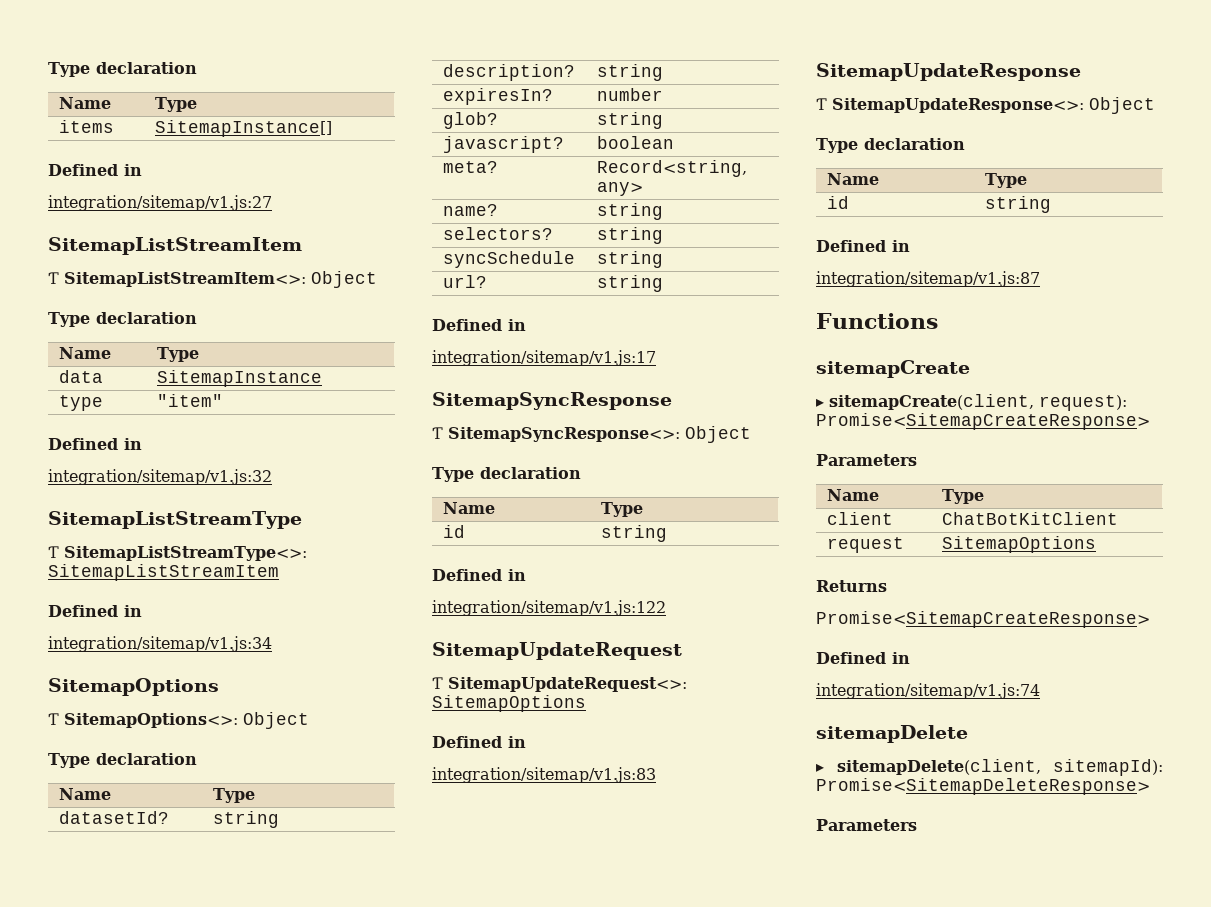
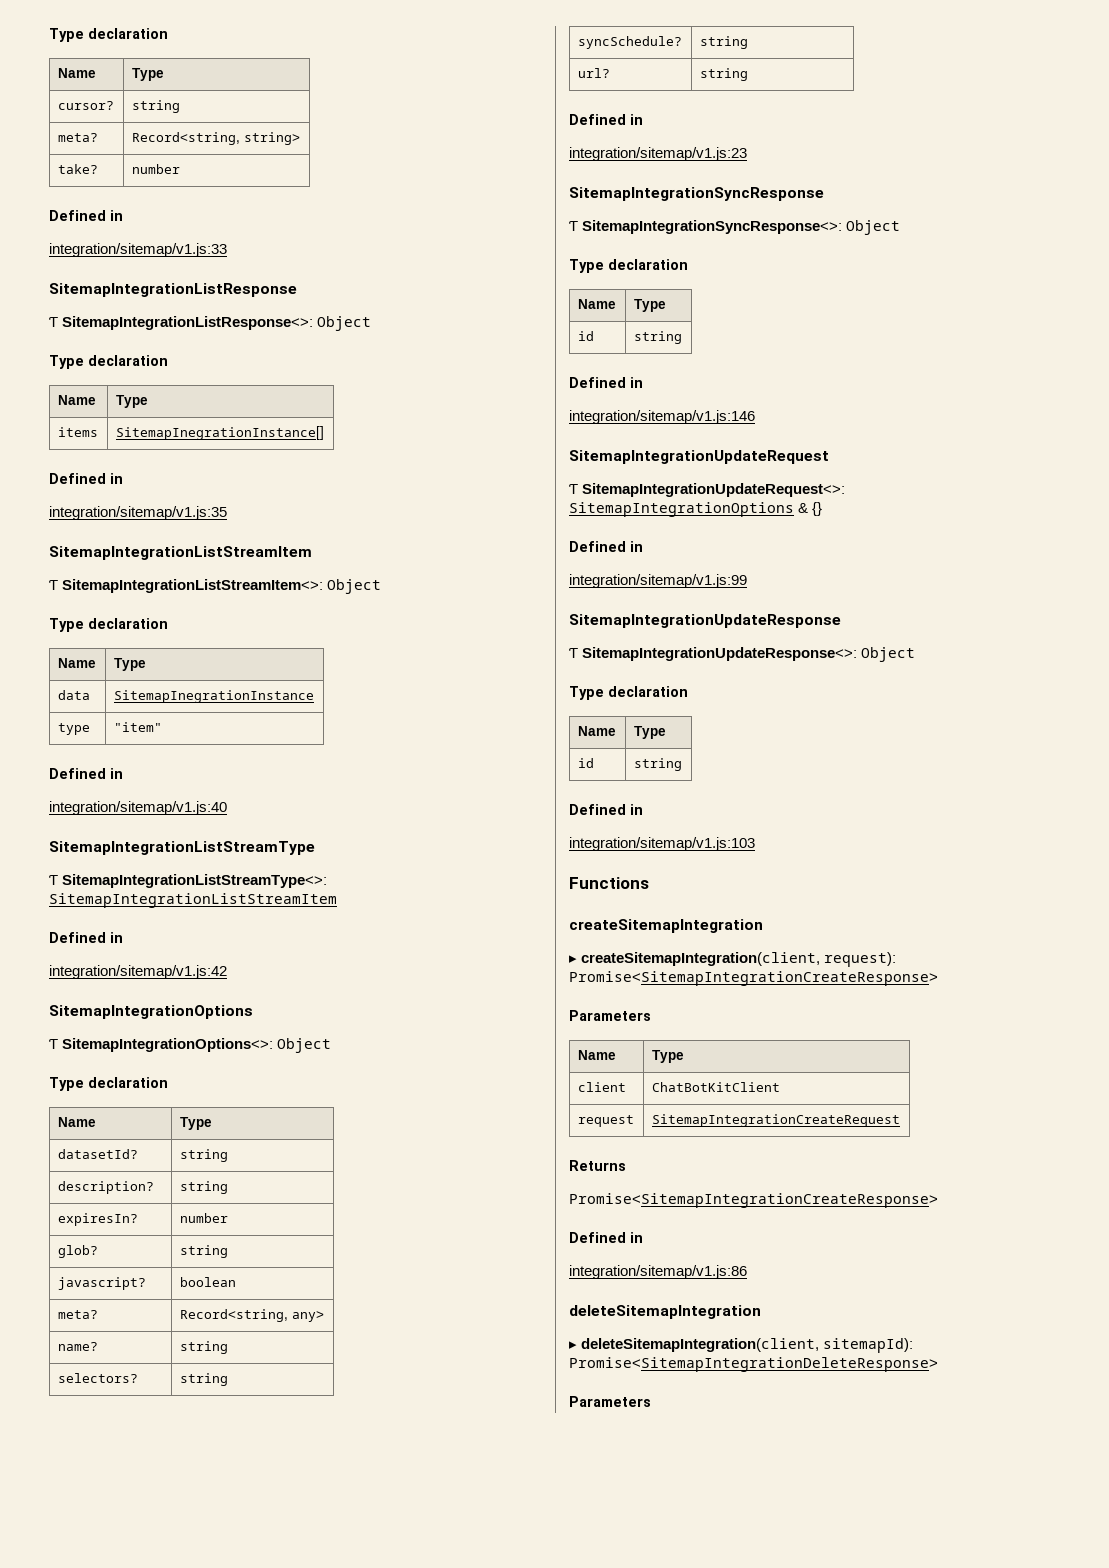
[48,62,197,77] [58,97,111,109] [154,97,197,112] Type declaration // Name | Type -> [49,28,168,42] [57,68,96,78] [131,68,164,81] [57,101,114,110] [131,100,180,113] [57,133,98,142] [131,132,300,145] [57,164,98,174] [131,164,180,174] [49,210,123,221] [49,243,227,257] [49,283,297,297] [49,316,372,331] [49,355,168,369] [57,395,96,405] [115,395,148,408] Type declaration // Name | Type // cursor? | string // meta? | Record<string, string> // take? | number // Defined in // integration/sitemap/v1.js:33 // SitemapIntegrationListResponse // Ƭ SitemapIntegrationListResponse<>: Object // Type declaration // Name | Type
[154,120,332,137] [48,164,142,176] [48,195,272,211] [48,237,302,255] [48,272,306,287] SitemapInstance[] // Defined in // integration/sitemap/v1.js:27 // SitemapListStreamItem // Ƭ SitemapListStreamItem<>: -> [115,426,324,440] [49,473,123,484] [49,506,227,520] [49,546,312,560] [49,579,324,593] SitemapInegrationInstance[] // Defined in // integration/sitemap/v1.js:35 // SitemapIntegrationListStreamItem // Ƭ SitemapIntegrationListStreamItem<>:
[156,370,322,387] SitemapInstance -> [113,690,314,703] SitemapInegrationInstance
[48,469,272,485] [48,511,302,529] [48,546,307,561] [48,564,279,581] [48,605,142,617] [48,636,272,652] [48,678,219,696] [48,713,238,728] integration/sitemap/v1.js:32 // SitemapListStreamType // Ƭ SitemapListStreamType<>: SitemapListStreamItem // Defined in // integration/sitemap/v1.js:34 // SitemapOptions // Ƭ SitemapOptions<>: -> [49,801,227,815] [49,841,315,855] [49,874,328,888] [49,893,337,908] [49,932,123,943] [49,965,227,979] [49,1005,253,1019] [49,1038,274,1052] integration/sitemap/v1.js:40 // SitemapIntegrationListStreamType // Ƭ SitemapIntegrationListStreamType<>: SitemapIntegrationListStreamItem // Defined in // integration/sitemap/v1.js:42 // SitemapIntegrationOptions // Ƭ SitemapIntegrationOptions<>:
[442,251,575,268] syncSchedule -> [577,36,682,49] syncSchedule?
[432,350,656,366] [432,392,672,410] [432,426,751,443] [432,467,581,482] [442,502,495,514] [600,502,643,517] [442,525,465,538] [600,525,667,542] [432,569,526,581] [432,600,666,616] [432,642,682,660] [432,677,687,692] [432,695,586,712] [432,736,526,748] [432,767,656,783] [816,63,1081,81] [816,97,1155,114] [816,138,965,153] [826,173,879,185] [984,173,1027,188] [826,196,849,209] [984,196,1051,213] [816,240,910,252] [816,271,1040,287] integration/sitemap/v1.js:17 // SitemapSyncResponse // Ƭ SitemapSyncResponse<>: Object // Type declaration // Name | Type // id | string // Defined in // integration/sitemap/v1.js:122 // SitemapUpdateRequest // Ƭ SitemapUpdateRequest<>: SitemapOptions // Defined in // integration/sitemap/v1.js:83 // SitemapUpdateResponse // Ƭ SitemapUpdateResponse<>: Object // Type declaration // Name | Type // id | string // Defined in // integration/sitemap/v1.js:87 -> [569,147,747,161] [569,187,824,201] [569,220,901,235] [569,259,688,273] [577,299,616,309] [633,299,666,312] [577,331,594,341] [633,331,682,344] [569,377,643,388] [569,410,755,424] [569,450,829,464] [569,483,846,497] [569,502,823,517] [569,541,643,552] [569,574,747,588] [569,614,841,628] [569,647,916,662] [569,686,688,700] [577,726,616,736] [633,726,666,739] [577,758,594,768] [633,758,682,771] [569,804,643,815] [569,837,755,851] integration/sitemap/v1.js:23 // SitemapIntegrationSyncResponse // Ƭ SitemapIntegrationSyncResponse<>: Object // Type declaration // Name | Type // id | string // Defined in // integration/sitemap/v1.js:146 // SitemapIntegrationUpdateRequest // Ƭ SitemapIntegrationUpdateRequest<>: SitemapIntegrationOptions & {} // Defined in // integration/sitemap/v1.js:99 // SitemapIntegrationUpdateResponse // Ƭ SitemapIntegrationUpdateResponse<>: Object // Type declaration // Name | Type // id | string // Defined in // integration/sitemap/v1.js:103
[816,360,970,378] [816,394,1127,411] [816,413,1150,430] sitemapCreate // ▸ sitemapCreate(client, request): Promise<SitemapCreateResponse> -> [569,919,763,933] [569,952,897,967] [569,971,938,986] createSitemapIntegration // ▸ createSitemapIntegration(client, request): Promise<SitemapIntegrationCreateResponse>
[941,536,1096,553] SitemapOptions -> [651,1114,900,1127] SitemapIntegrationCreateRequest
[816,611,1150,628] [816,652,910,664] [816,683,1040,699] [816,725,968,743] [816,759,1163,776] [816,778,1150,795] Promise<SitemapCreateResponse> // Defined in // integration/sitemap/v1.js:74 // sitemapDelete // ▸ sitemapDelete(client, sitemapId): Promise<SitemapDeleteResponse> -> [569,1193,938,1208] [569,1232,643,1243] [569,1265,747,1279] [569,1305,761,1319] [569,1338,914,1353] [569,1357,938,1372] Promise<SitemapIntegrationCreateResponse> // Defined in // integration/sitemap/v1.js:86 // deleteSitemapIntegration // ▸ deleteSitemapIntegration(client, sitemapId): Promise<SitemapIntegrationDeleteResponse>

